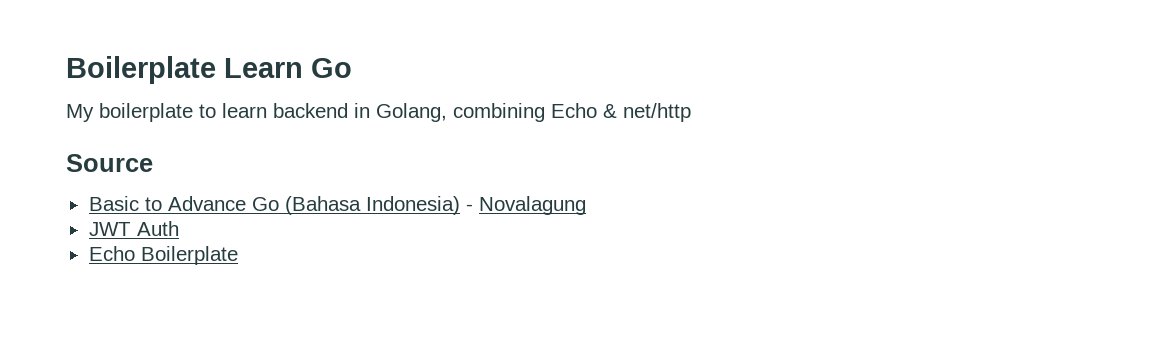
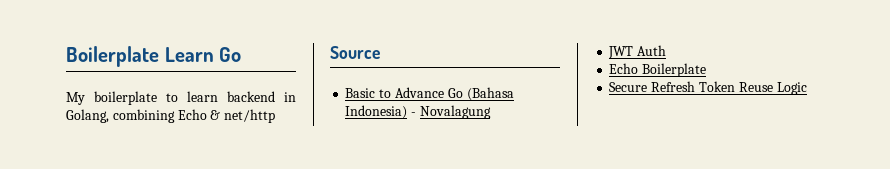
(238, 255) none -> [609,81,807,95] // Secure Refresh Token Reuse Logic

